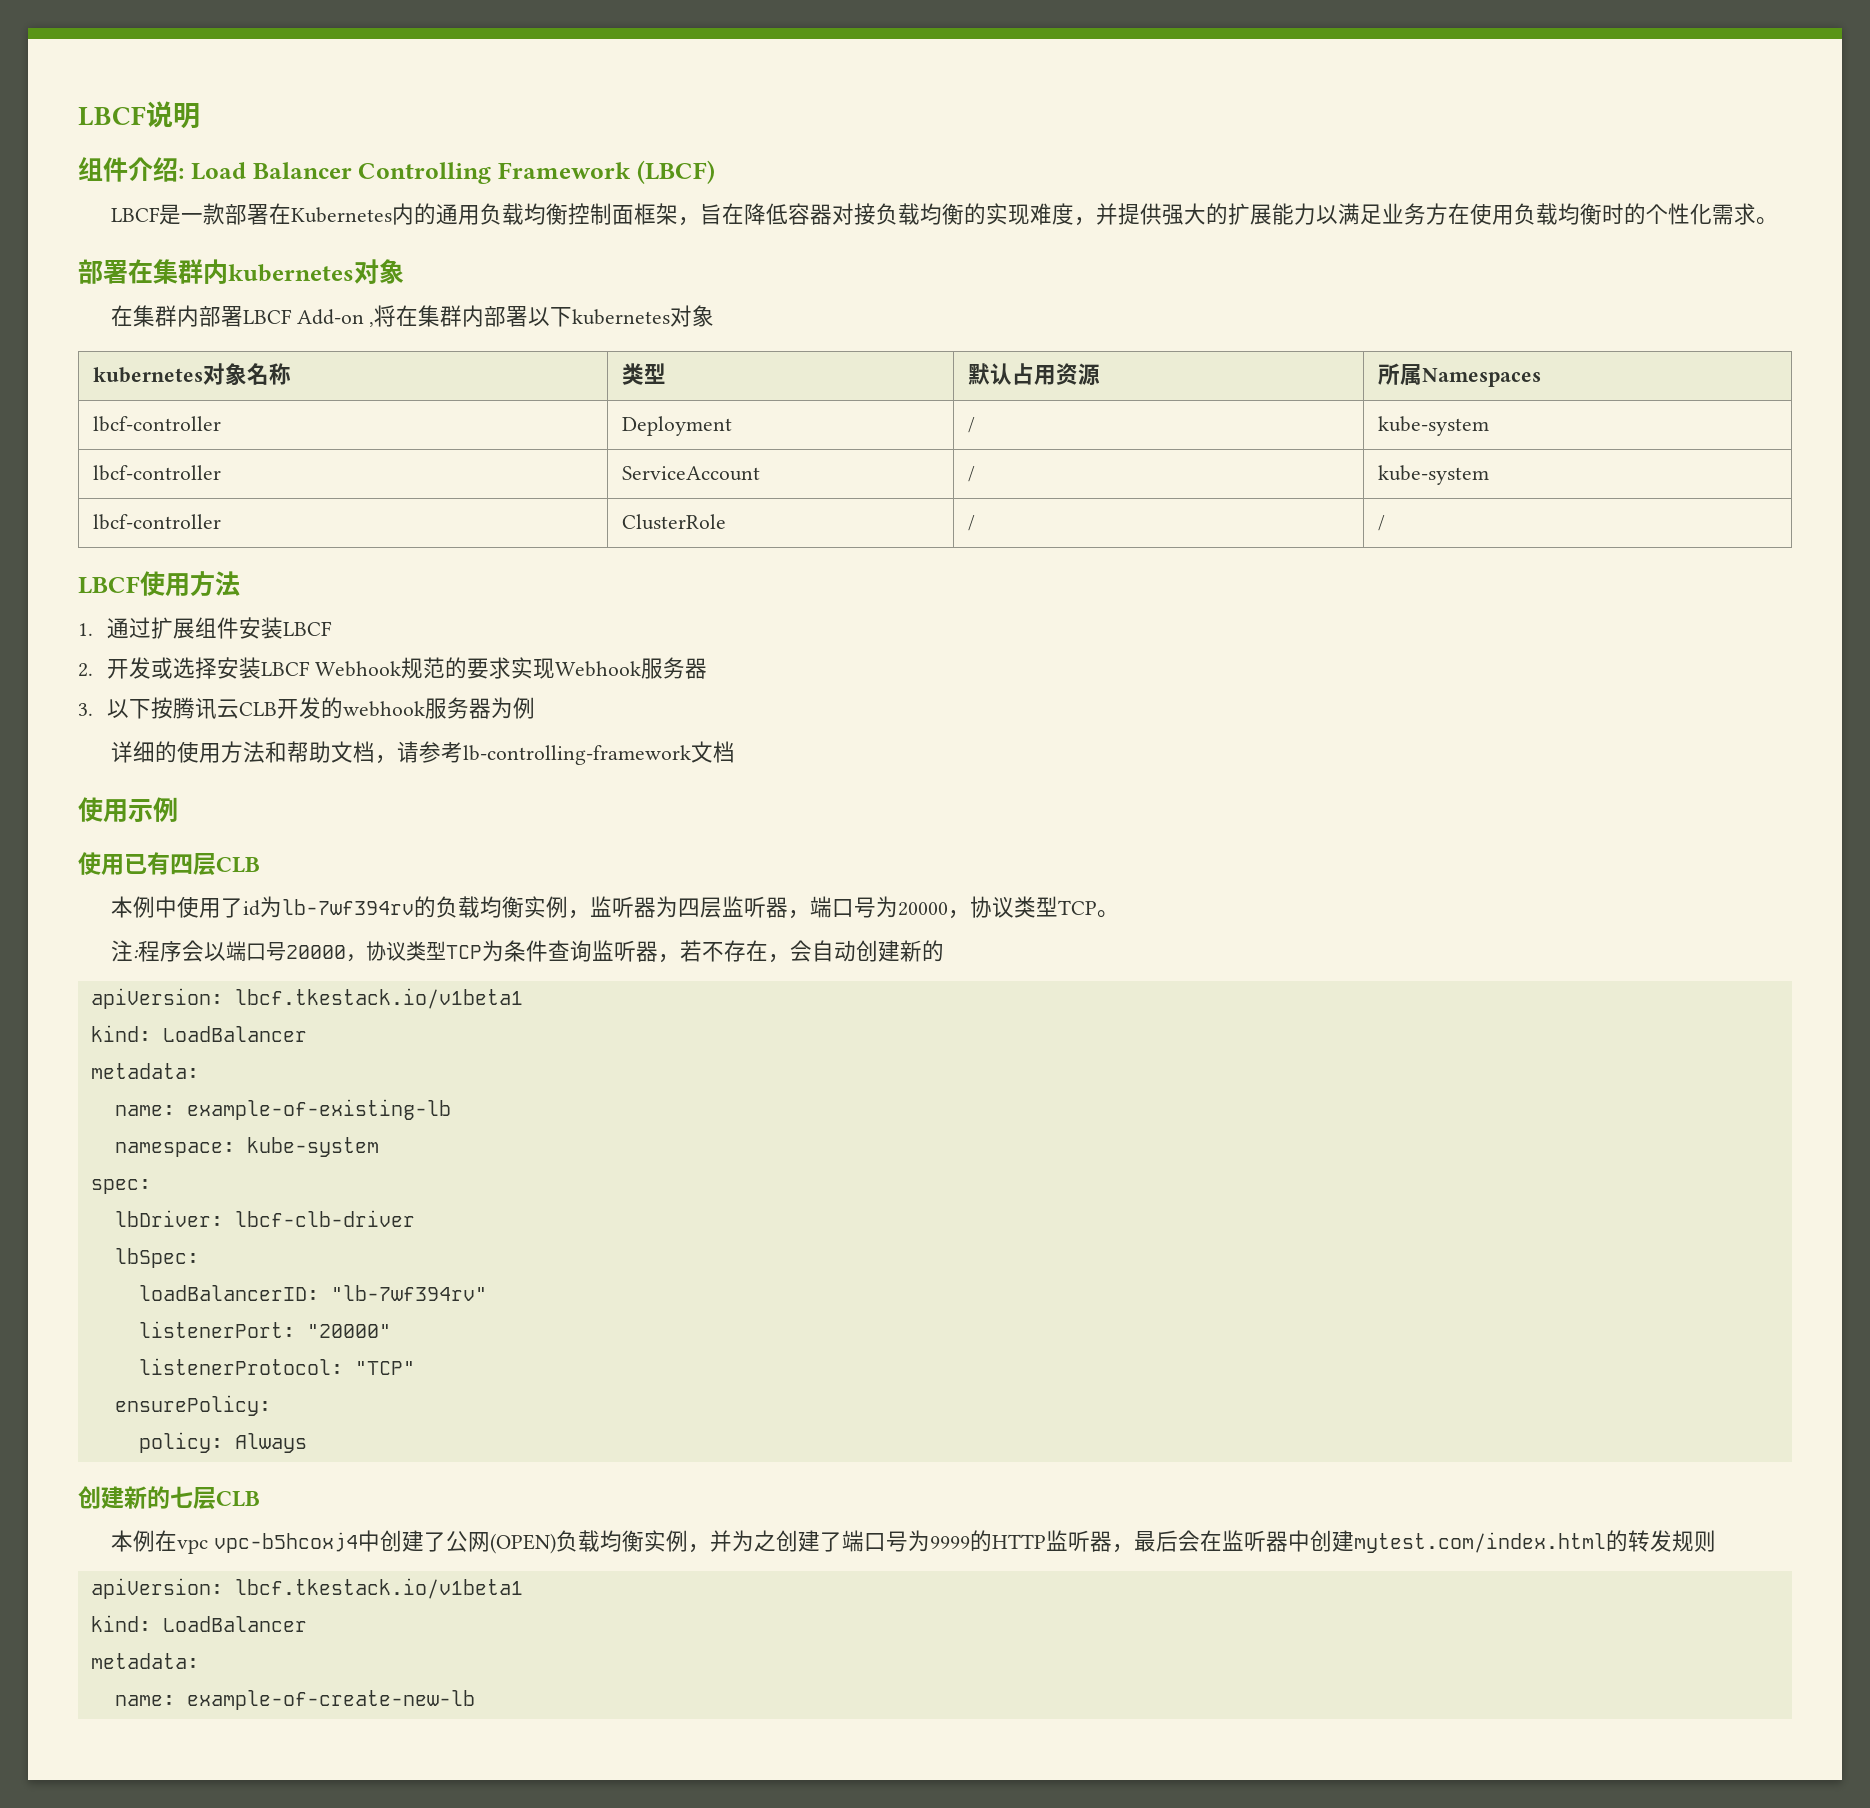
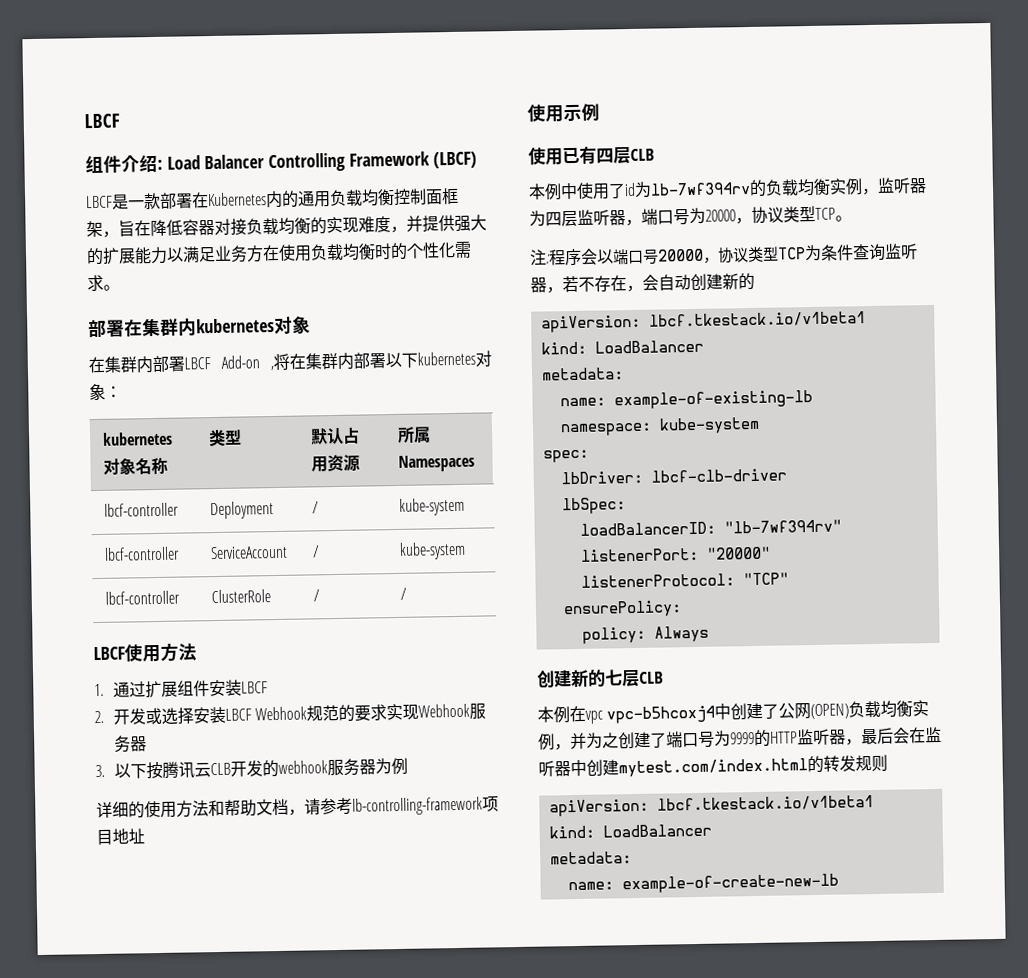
[78,101,200,129] LBCF说明 -> [84,113,120,129] LBCF
(715, 316) none -> [105,385,122,398] ：
[690,741,735,763] 文档 -> [482,796,499,812] [96,828,145,846] 项目地址

